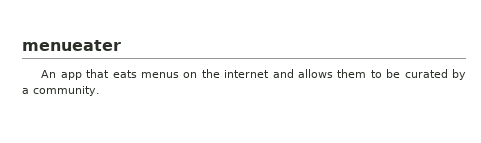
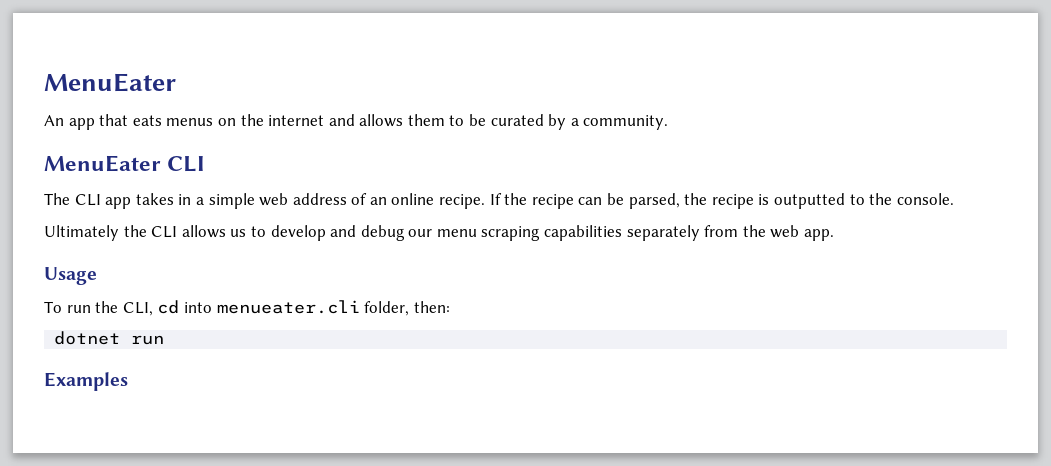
[22,40,121,51] menueater -> [44,73,176,92] MenuEater
(100, 91) none -> [44,155,206,172] [44,193,954,209] [44,225,835,241] [44,267,97,285] [44,300,450,316] [54,331,165,345] [44,372,128,391] // MenuEater CLI // The CLI app takes in a simple web address of an online recipe. If the recipe can be parsed, the recipe is outputted to the console. // Ultimately the CLI allows us to develop and debug our menu scraping capabilities separately from the web app. // Usage // To run the CLI, cd into menueater.cli folder, then: // dotnet run // Examples

